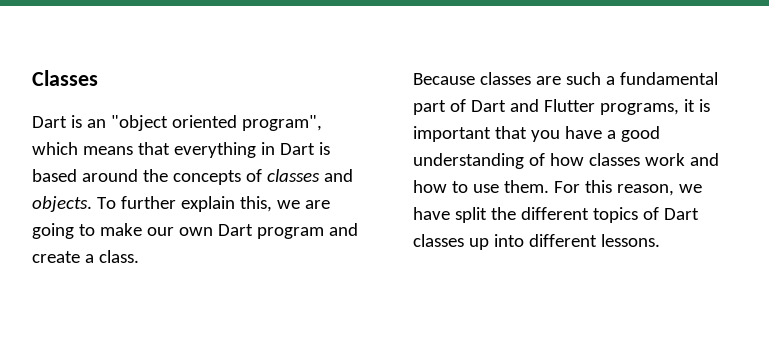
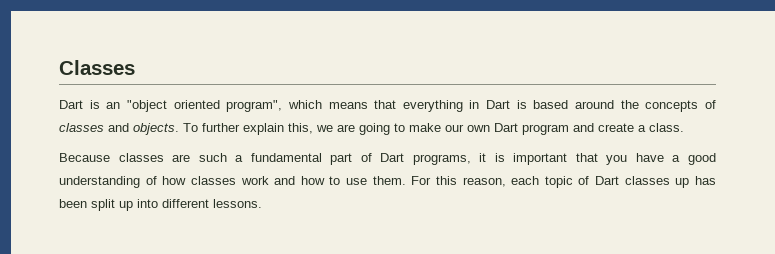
[509,99,595,112] and Flutter -> (405, 157) none
[678,184,702,193] [413,207,699,223] [413,234,464,247] we have split the different topics of Dart classes -> [511,176,717,188] [59,199,115,211] each topic of Dart classes up has been split

